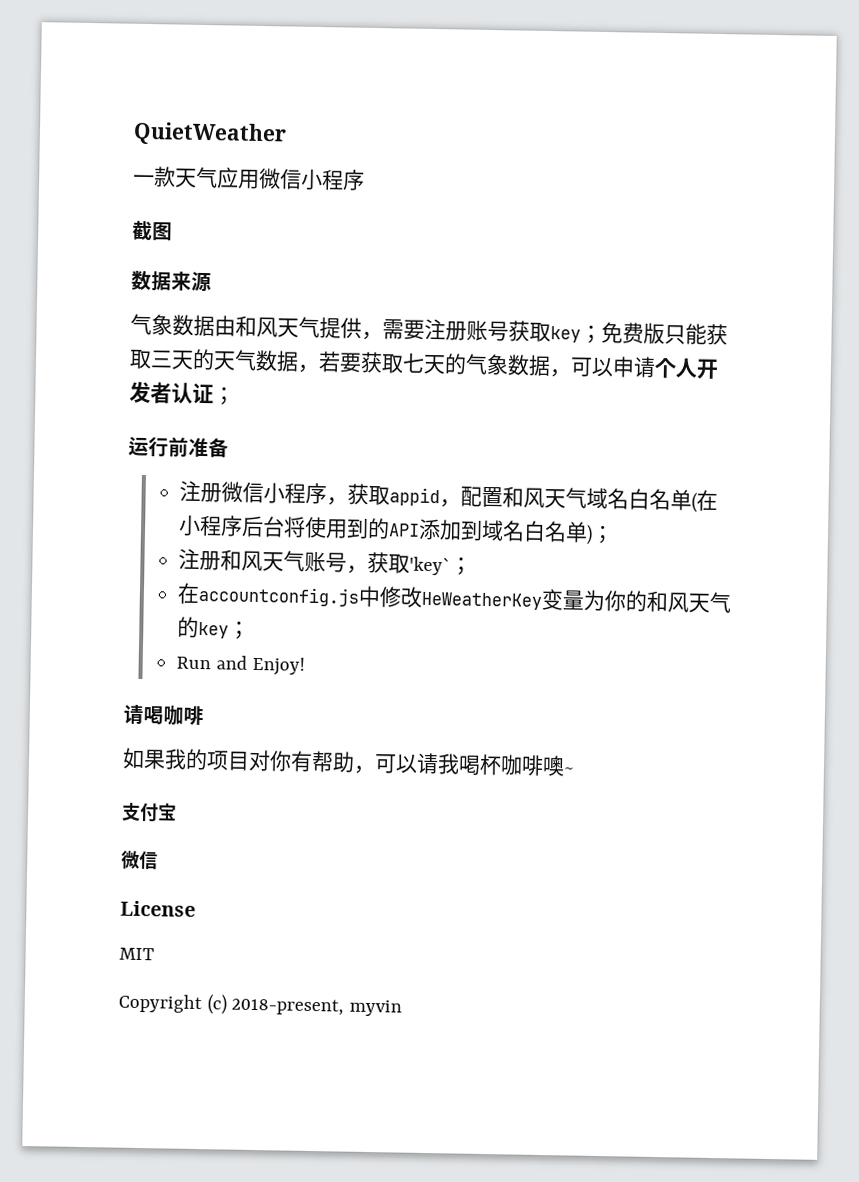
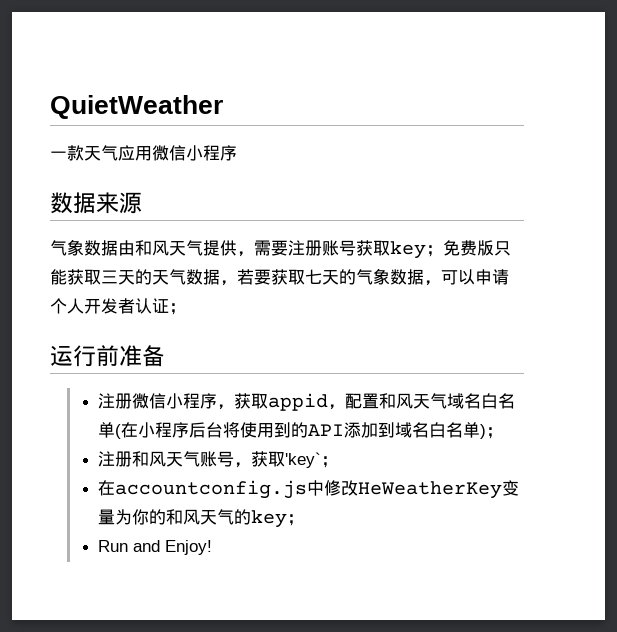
[132,220,173,241] // 截图 -> (237, 153) none
[123,704,204,726] [122,747,574,777] [121,802,177,823] [121,850,158,870] [120,900,196,917] [119,947,154,961] [118,993,403,1017] // 请喝咖啡 // 如果我的项目对你有帮助，可以请我喝杯咖啡噢~ // 支付宝 // 微信 // License // MIT // Copyright (c) 2018-present, myvin -> (212, 547) none

